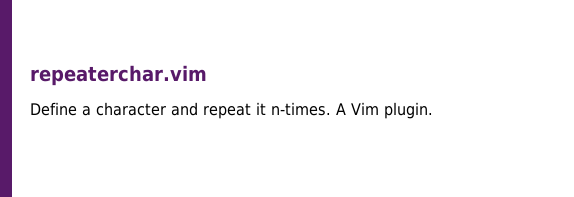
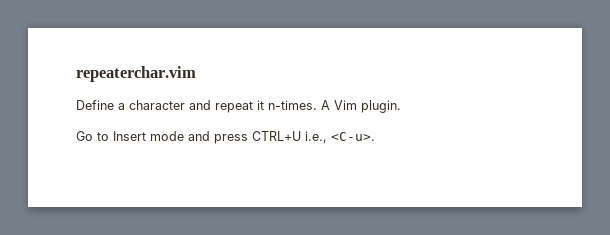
(433, 110) none -> [76,131,375,144] // Go to Insert mode and press CTRL+U i.e., <C-u>.

